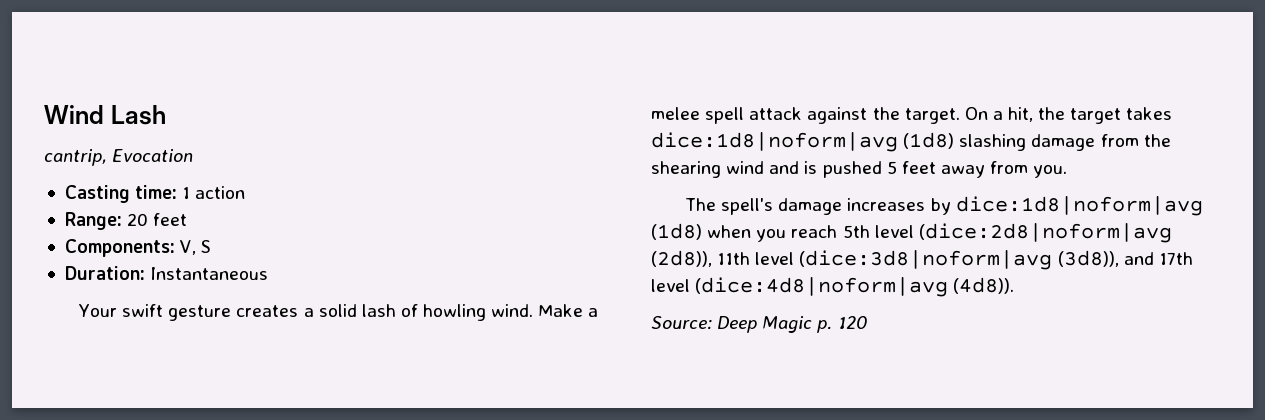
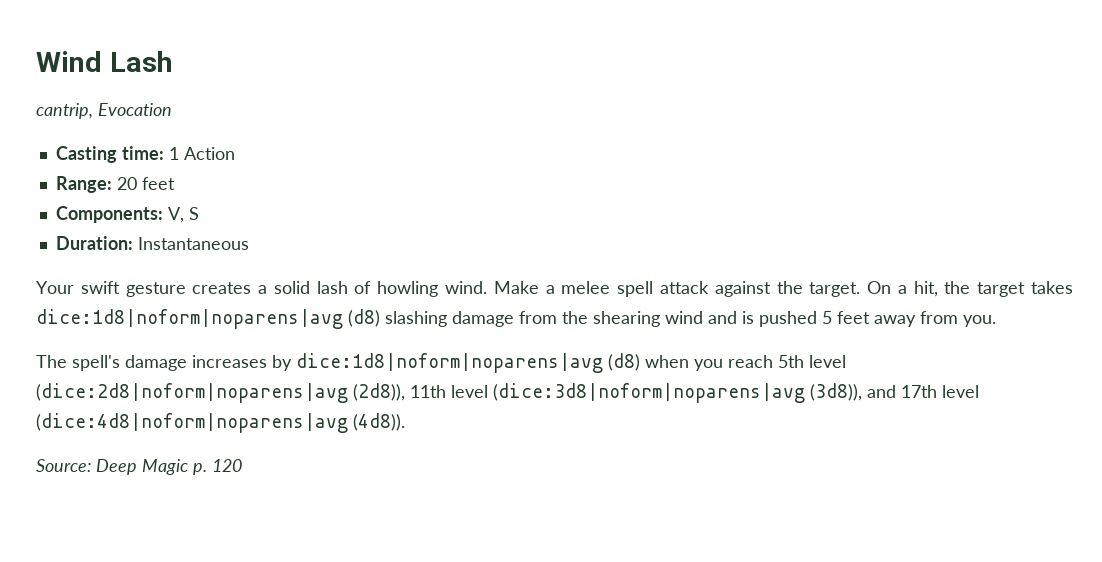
[195,186,246,199] action -> [183,147,235,160] Action
[651,132,955,152] dice:1d8|noform|avg (1d8) -> [36,309,380,329] dice:1d8|noform|noparens|avg (d8)
[955,196,1203,216] [651,223,702,240] dice:1d8|noform|avg (1d8) -> [296,353,640,373] dice:1d8|noform|noparens|avg (d8)
[918,223,1172,243] (dice:2d8|noform|avg -> [36,383,348,403] (dice:2d8|noform|noparens|avg
[799,250,1053,270] (dice:3d8|noform|avg -> [493,383,805,403] (dice:3d8|noform|noparens|avg
[695,277,949,297] (dice:4d8|noform|avg -> [36,413,348,433] (dice:4d8|noform|noparens|avg

